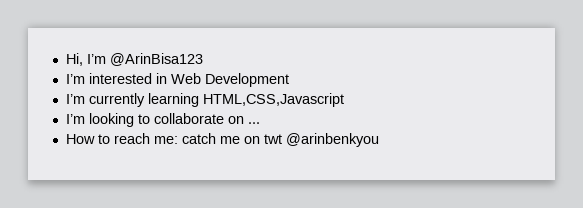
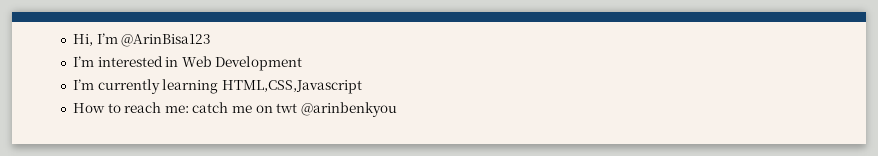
[65,113,260,127] // I’m looking to collaborate on ... -> (362, 87) none

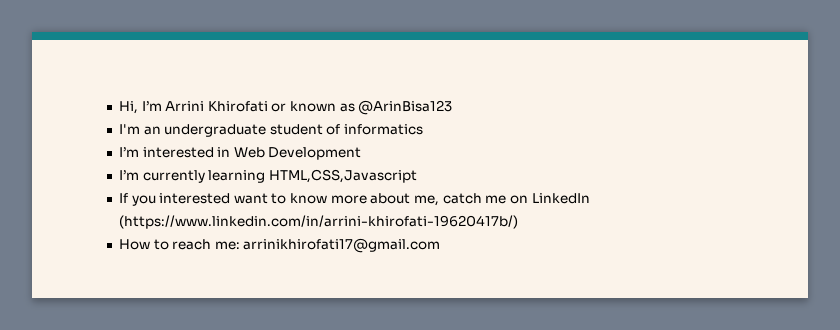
[121,34,212,47] @ArinBisa123 -> [165,100,453,115] [118,124,424,137] Arrini Khirofati or known as @ArinBisa123 // I'm an undergraduate student of informatics
(362, 87) none -> [118,193,590,206] [118,215,518,229] // If you interested want to know more about me, catch me on LinkedIn (https://www.linkedin.com/in/arrini-khirofati-19620417b/)
[192,102,398,117] catch me on twt @arinbenkyou -> [243,238,441,253] arrinikhirofati17@gmail.com

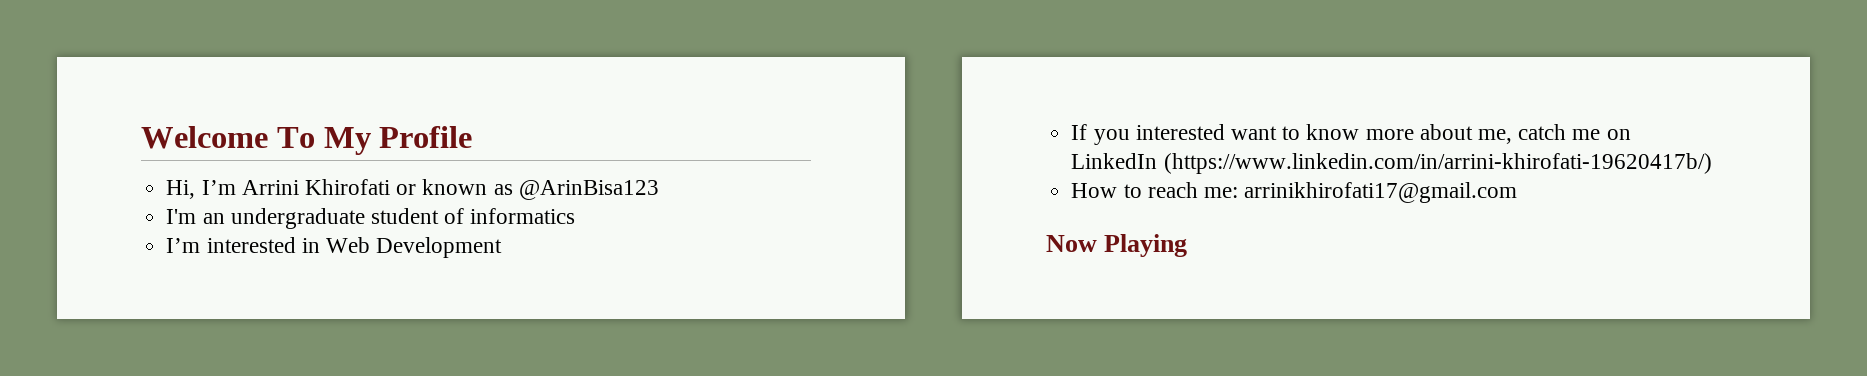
(118, 107) none -> [141,126,473,155] Welcome To My Profile //
[118,169,417,183] // I’m currently learning HTML,CSS,Javascript -> (503, 247) none
(441, 245) none -> [1046,234,1188,257] // Now Playing

